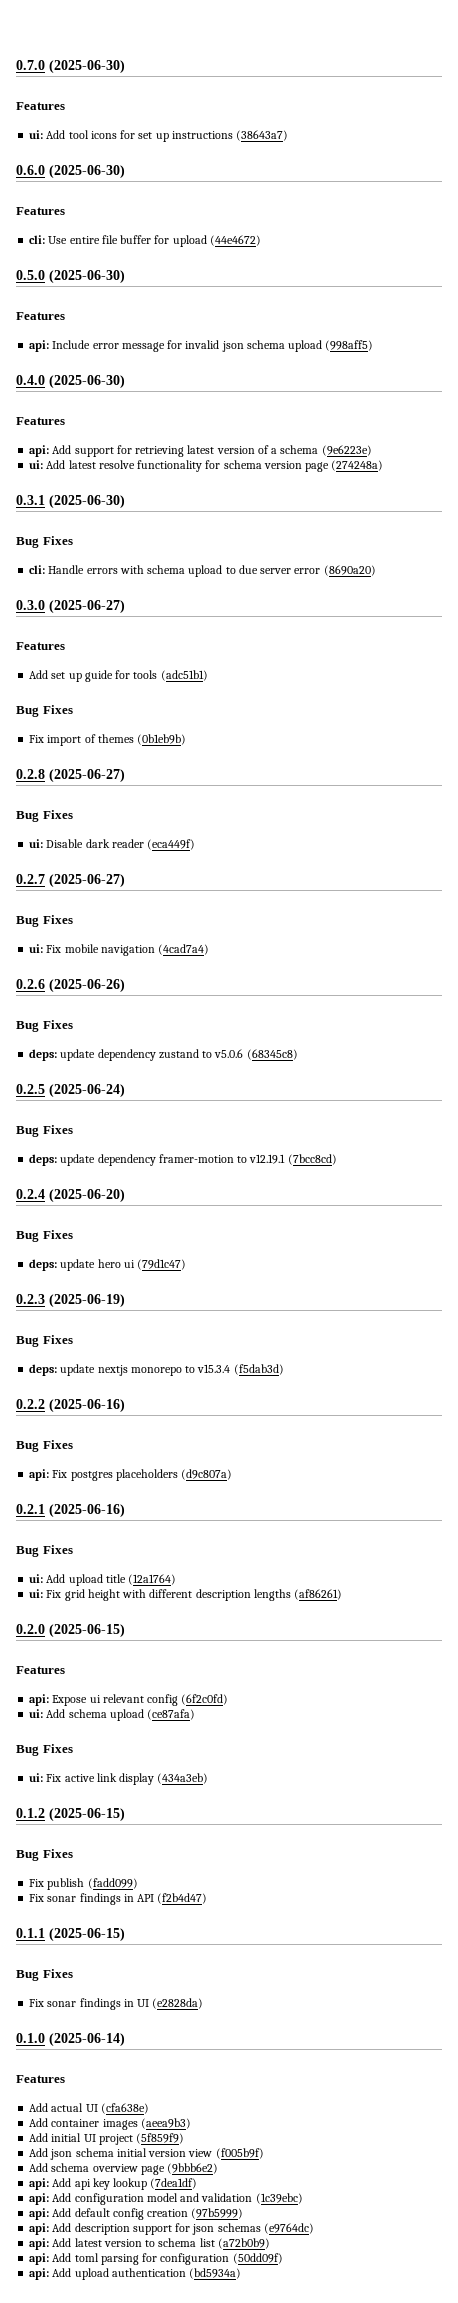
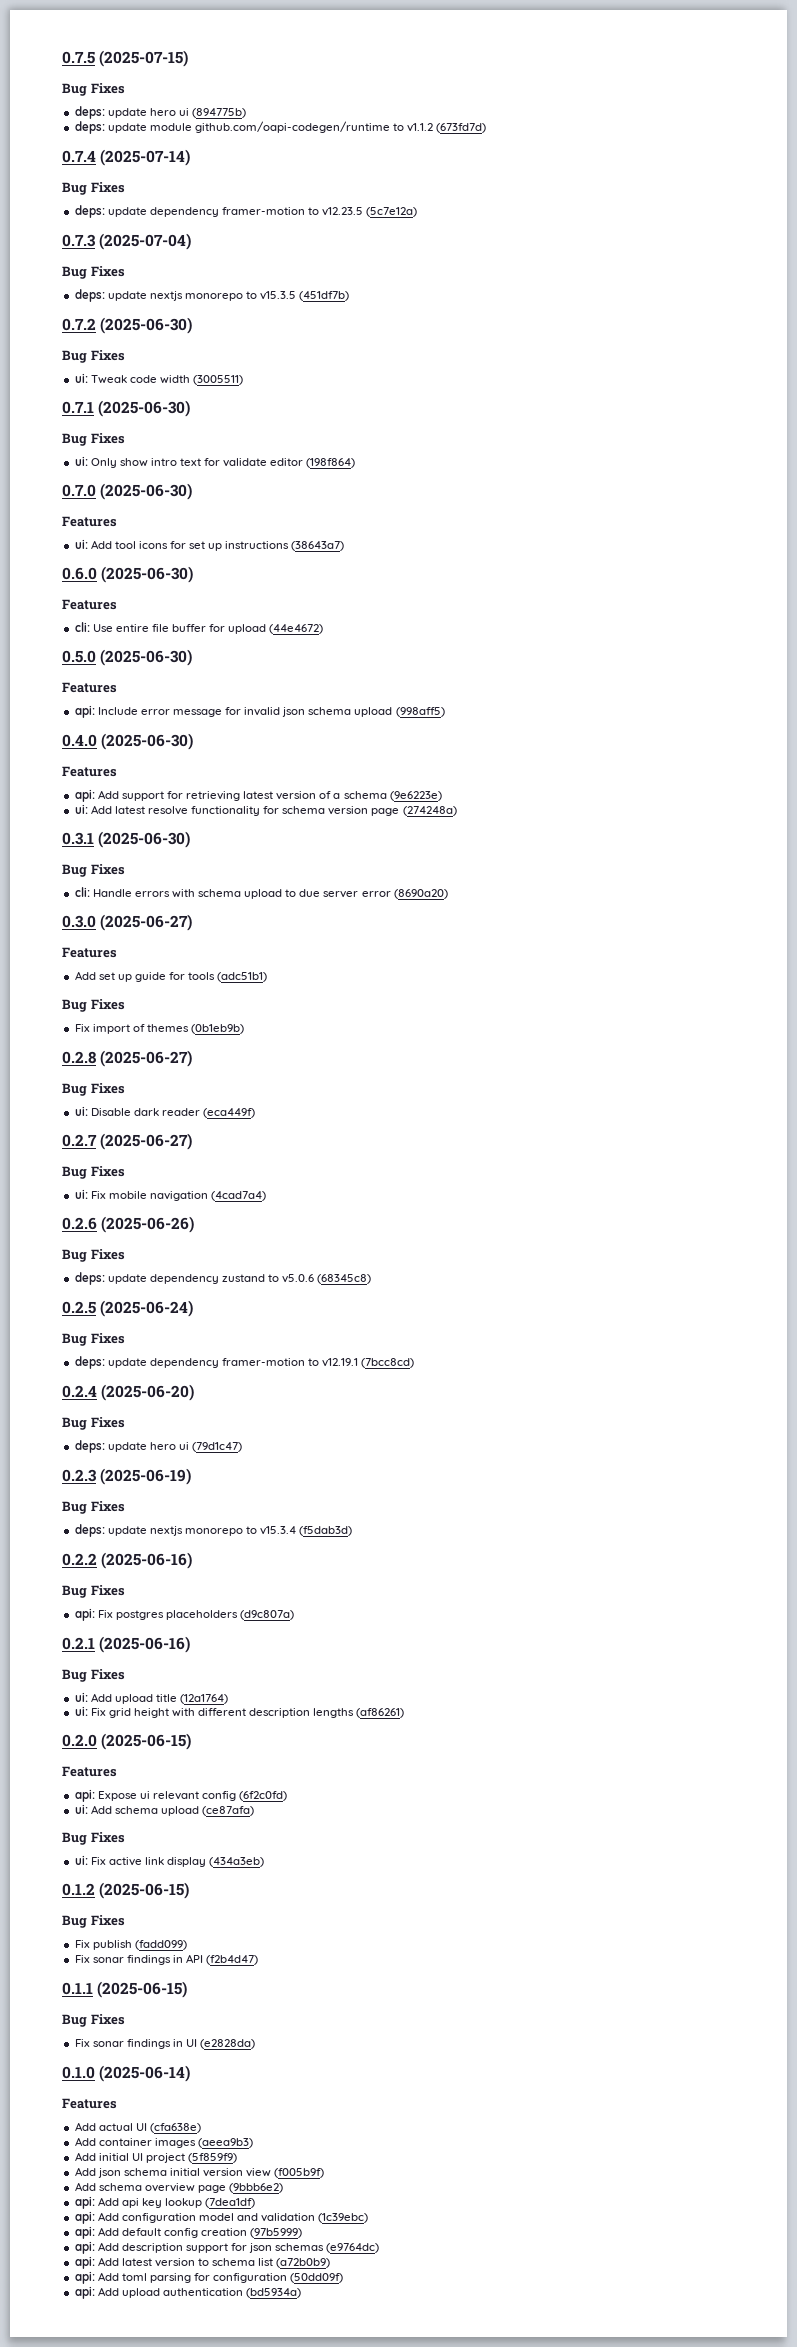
(16, 65) none -> [62,50,189,67] [62,83,125,96] [74,106,247,119] [74,121,487,134] [62,149,191,166] [62,182,125,195] [74,205,418,218] [62,233,192,250] [62,266,125,279] [74,289,350,302] [62,317,193,334] [62,350,125,363] [74,373,244,385] [62,400,191,417] [62,433,125,446] [74,456,356,468] 0.7.5 (2025-07-15) // Bug Fixes // deps: update hero ui (894775b) // deps: update module github.com/oapi-codegen/runtime to v1.1.2 (673fd7d) // 0.7.4 (2025-07-14) // Bug Fixes // deps: update dependency framer-motion to v12.23.5 (5c7e12a) // 0.7.3 (2025-07-04) // Bug Fixes // deps: update nextjs monorepo to v15.3.5 (451df7b) // 0.7.2 (2025-06-30) // Bug Fixes // ui: Tweak code width (3005511) // 0.7.1 (2025-06-30) // Bug Fixes // ui: Only show intro text for validate editor (198f864) //

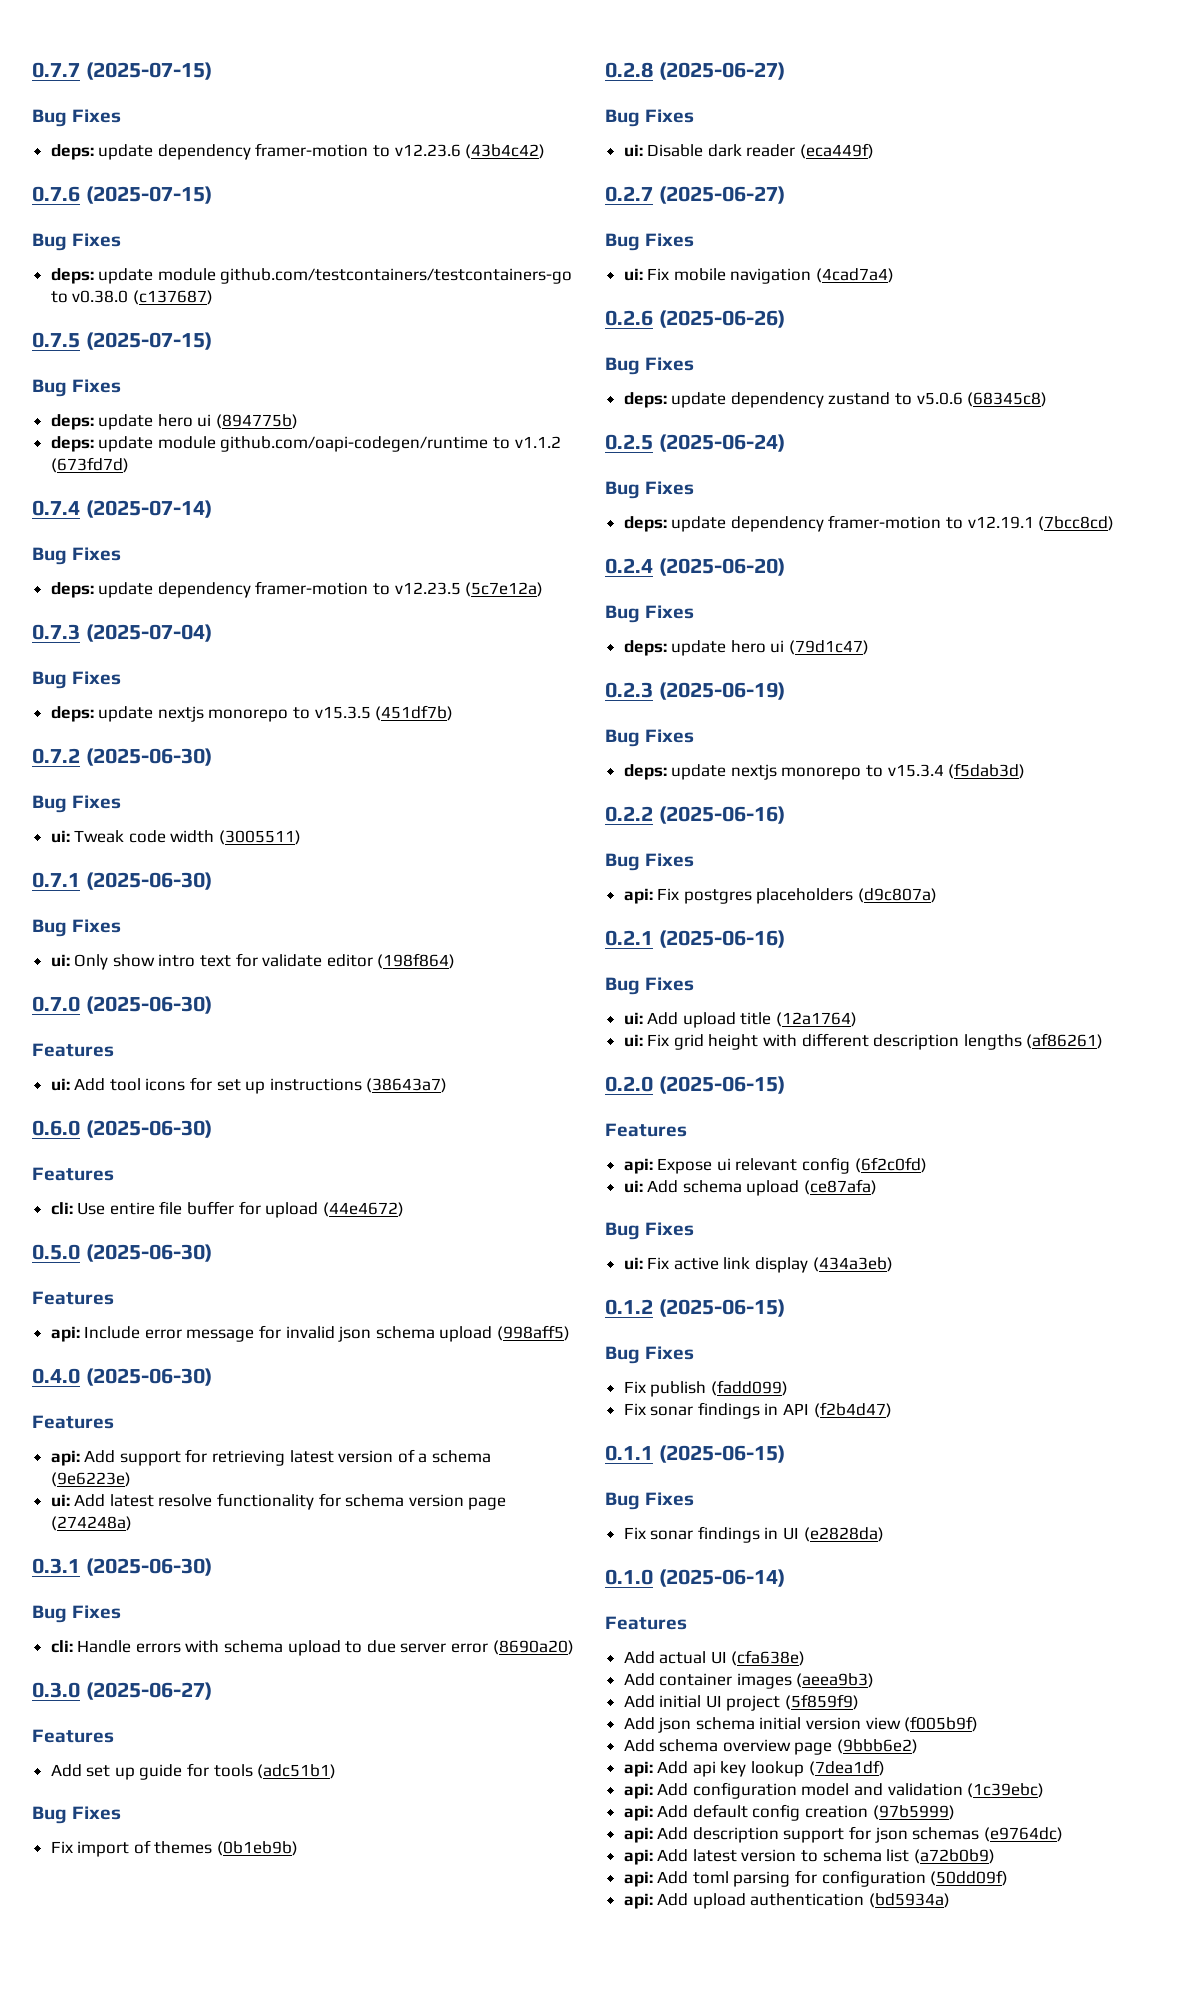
(62, 57) none -> [32,62,212,80] [32,109,122,127] [50,143,546,160] [32,186,212,204] [32,233,122,251] [50,268,573,284] [50,290,213,305] 0.7.7 (2025-07-15) // Bug Fixes // deps: update dependency framer-motion to v12.23.6 (43b4c42) // 0.7.6 (2025-07-15) // Bug Fixes // deps: update module github.com/testcontainers/testcontainers-go to v0.38.0 (c137687) //

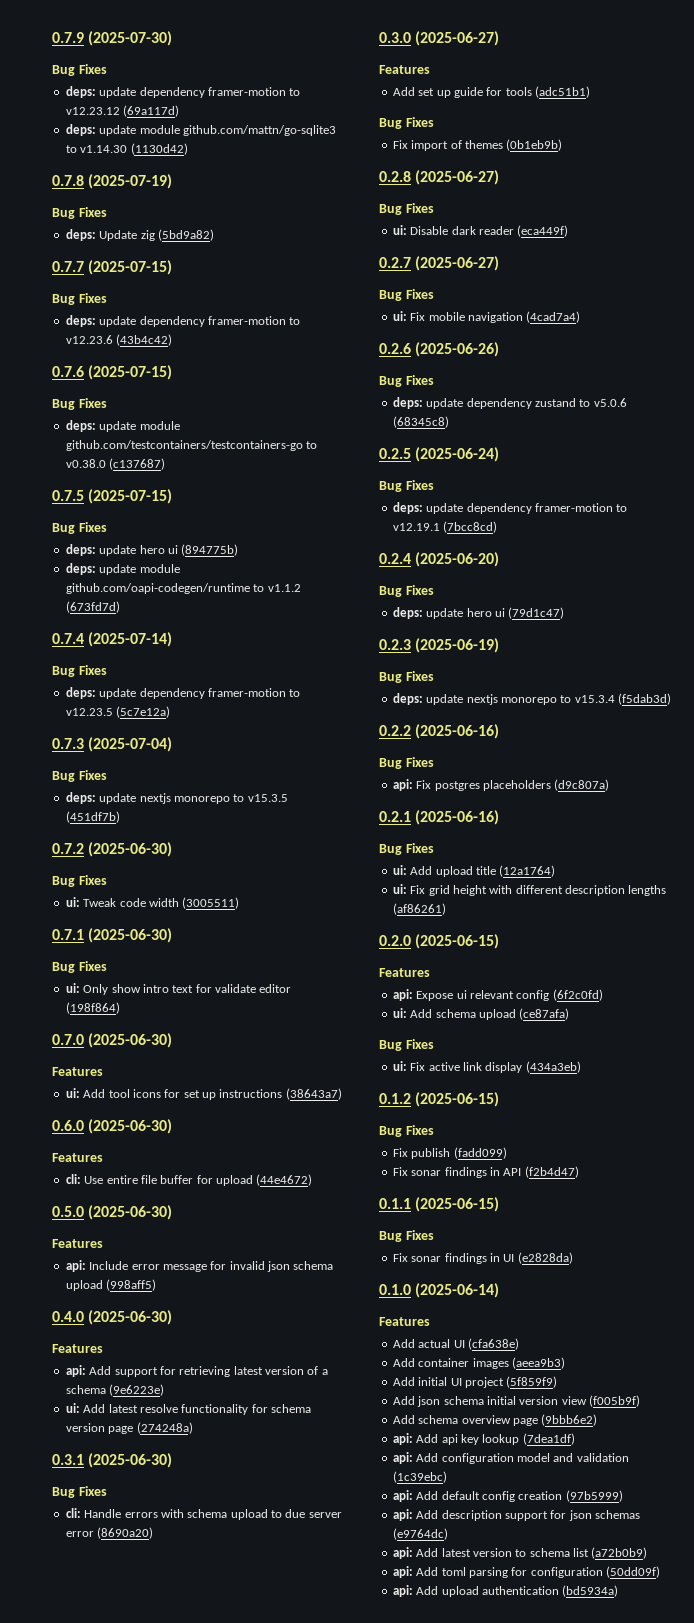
(32, 70) none -> [52,31,173,46] [52,64,107,76] [65,86,301,98] [65,105,180,117] [65,124,336,136] [65,143,188,155] [52,174,173,189] [52,207,107,219] [65,229,214,241] 0.7.9 (2025-07-30) // Bug Fixes // deps: update dependency framer-motion to v12.23.12 (69a117d) // deps: update module github.com/mattn/go-sqlite3 to v1.14.30 (1130d42) // 0.7.8 (2025-07-19) // Bug Fixes // deps: Update zig (5bd9a82) //

